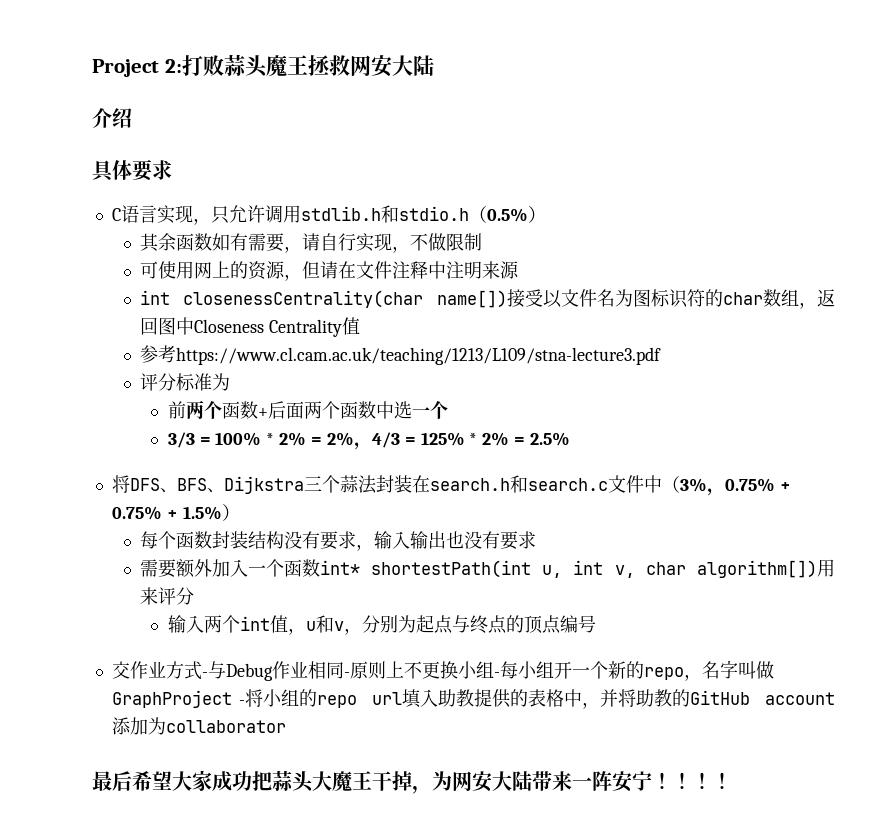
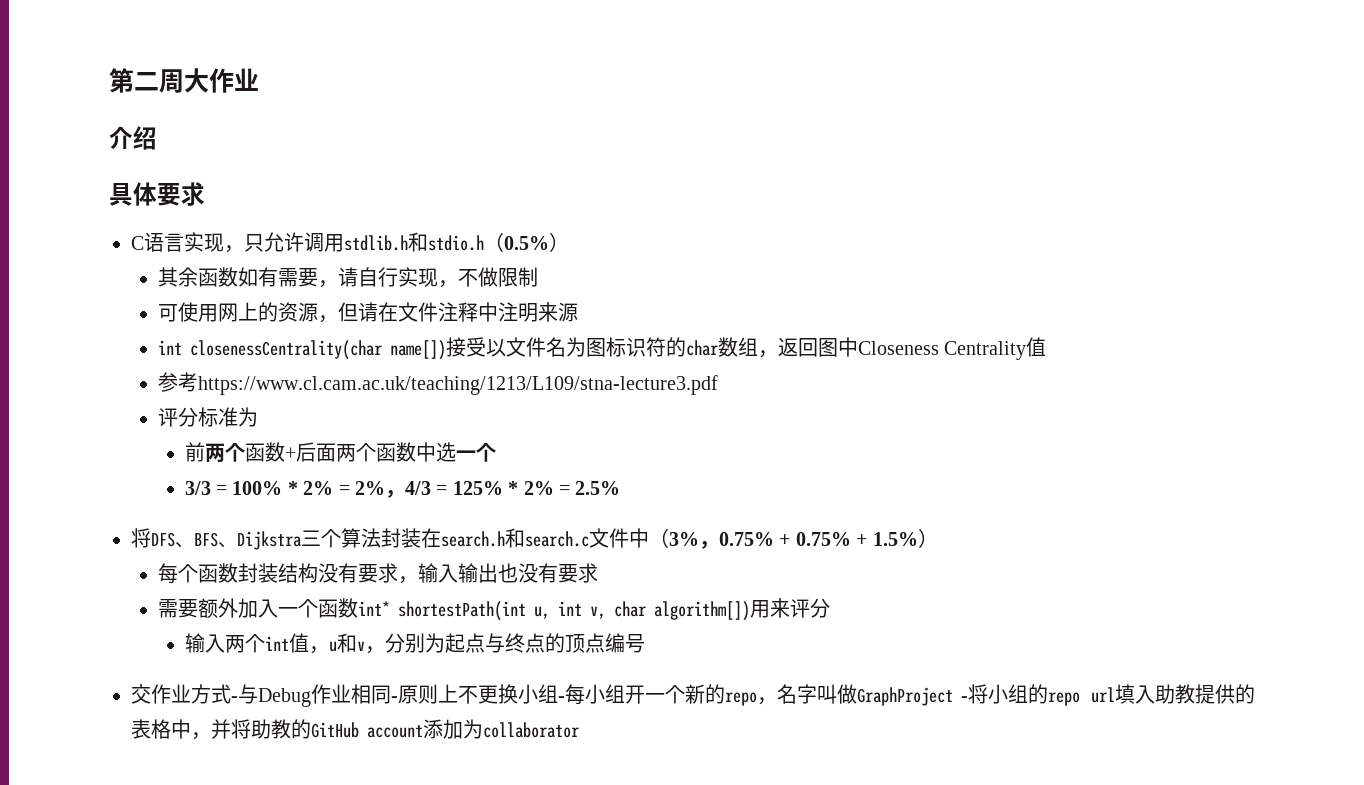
[92,54,434,77] Project 2:打败蒜头魔王拯救网安大陆 -> [109,68,259,93] 第二周大作业
[339,475,359,493] 蒜 -> [341,528,361,548] 算
[92,770,732,794] // 最后希望大家成功把蒜头大魔王干掉，为网安大陆带来一阵安宁！！！！ -> (579, 730) none

